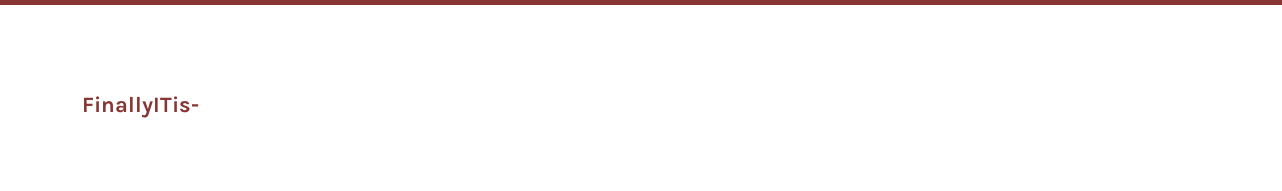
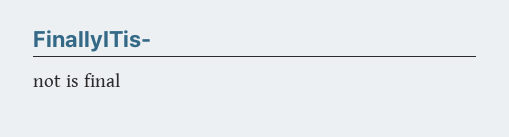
(199, 107) none -> [33,73,120,87] // not is final

